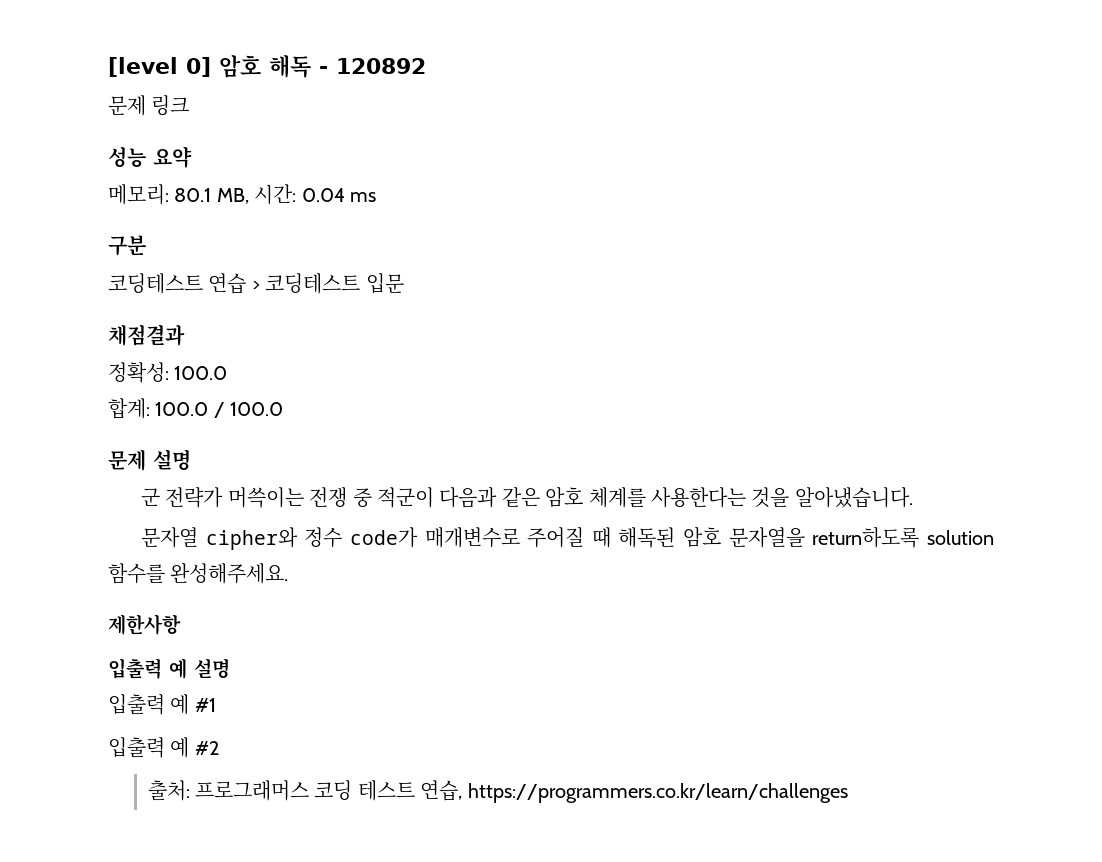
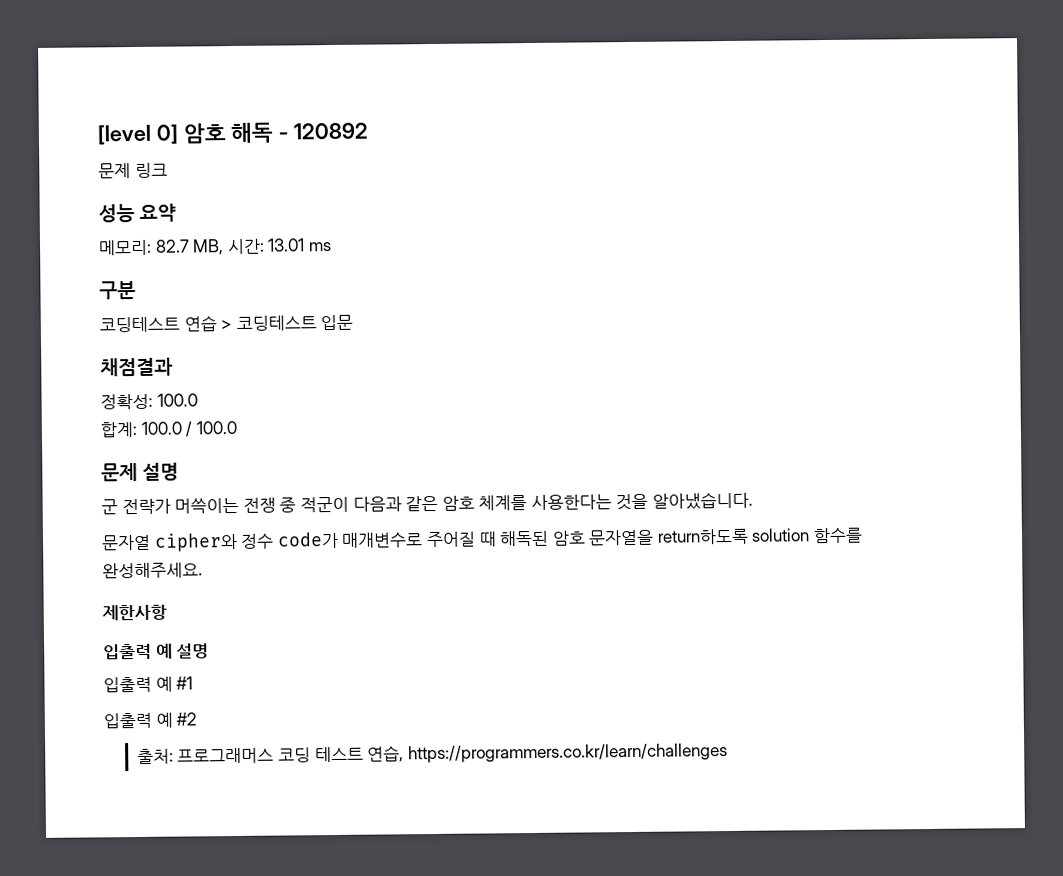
[174,188,212,202] 80.1 -> [154,239,190,253] 82.7
[301,188,345,202] 0.04 -> [267,238,306,252] 13.01

